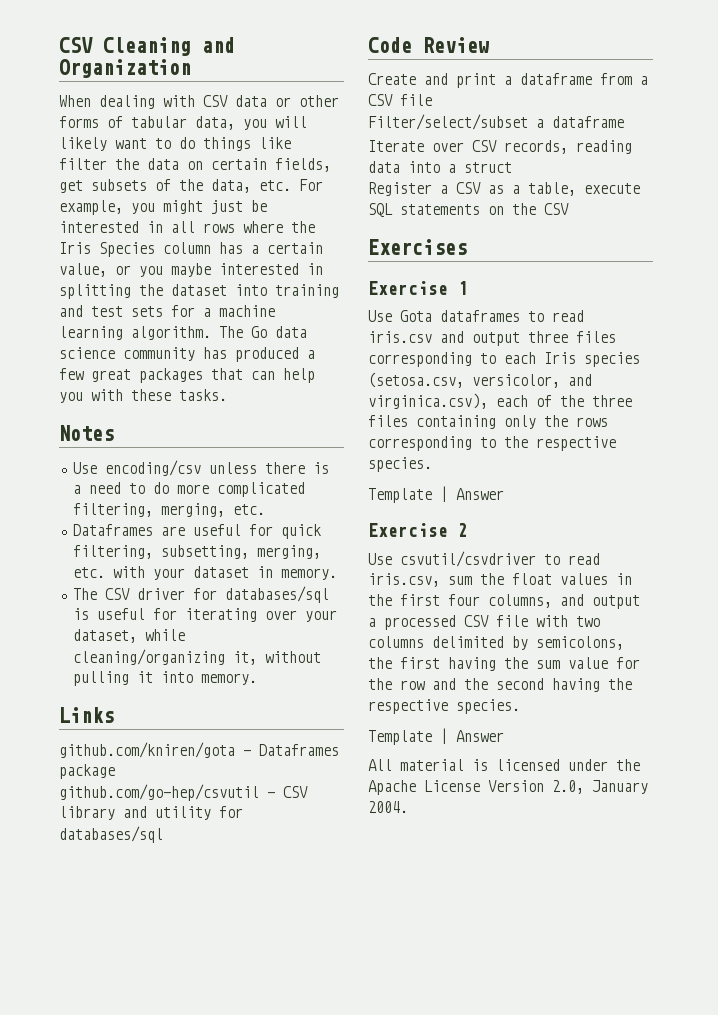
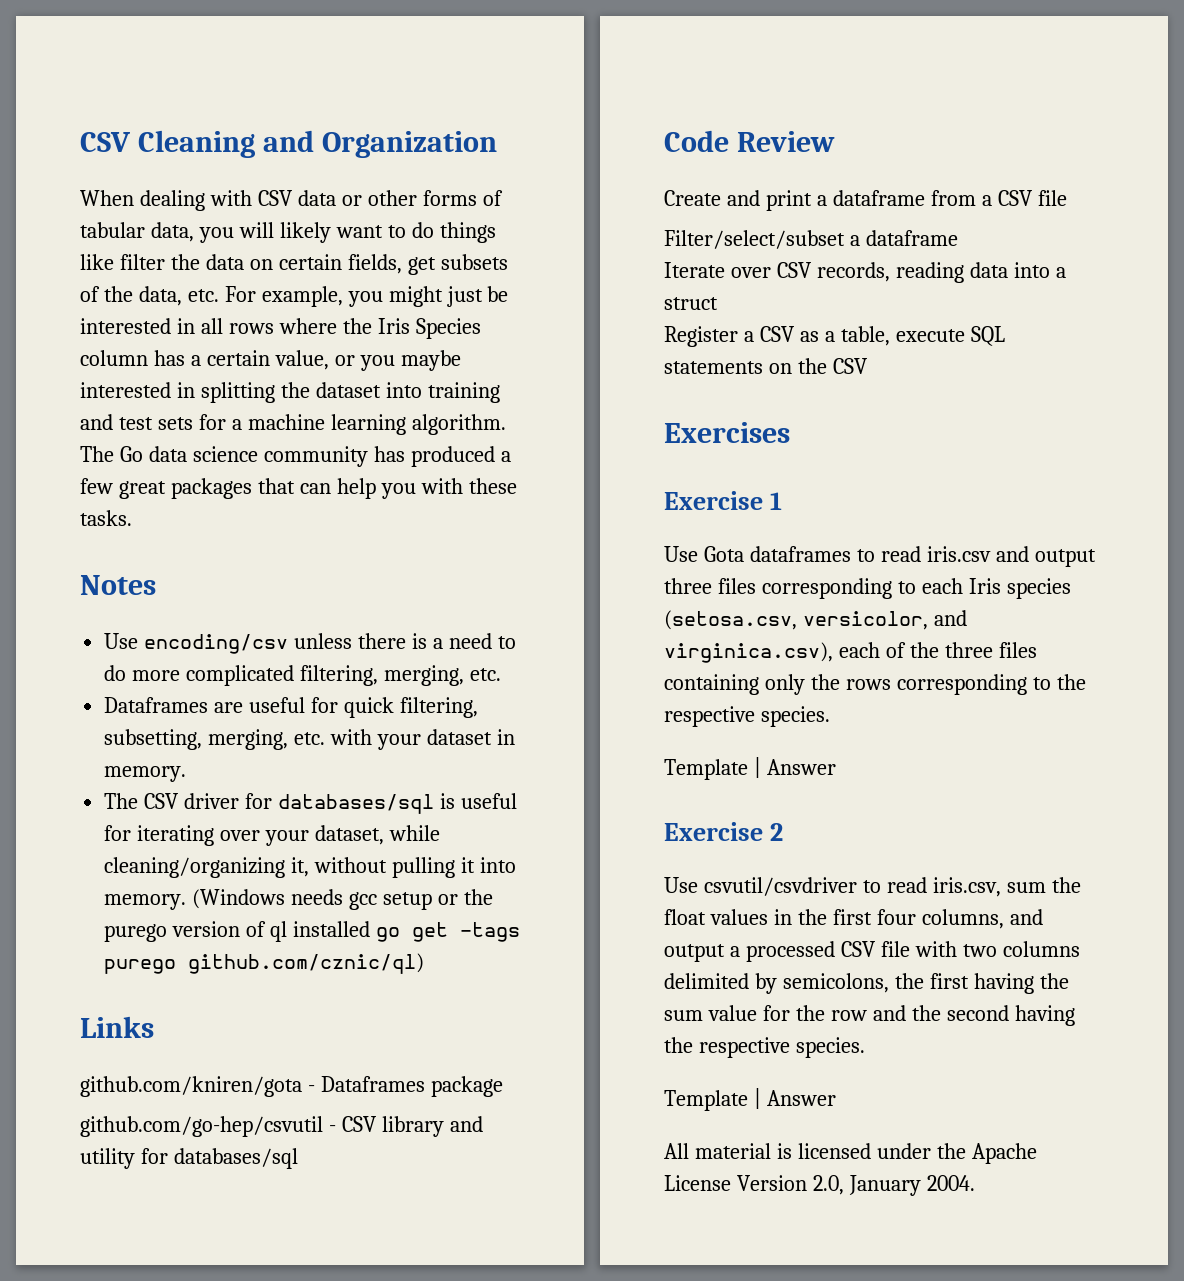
(257, 679) none -> [192,889,493,910] [104,921,520,942] [104,953,425,974] (Windows needs gcc setup or the purego version of ql installed go get -tags purego github.com/cznic/ql)

